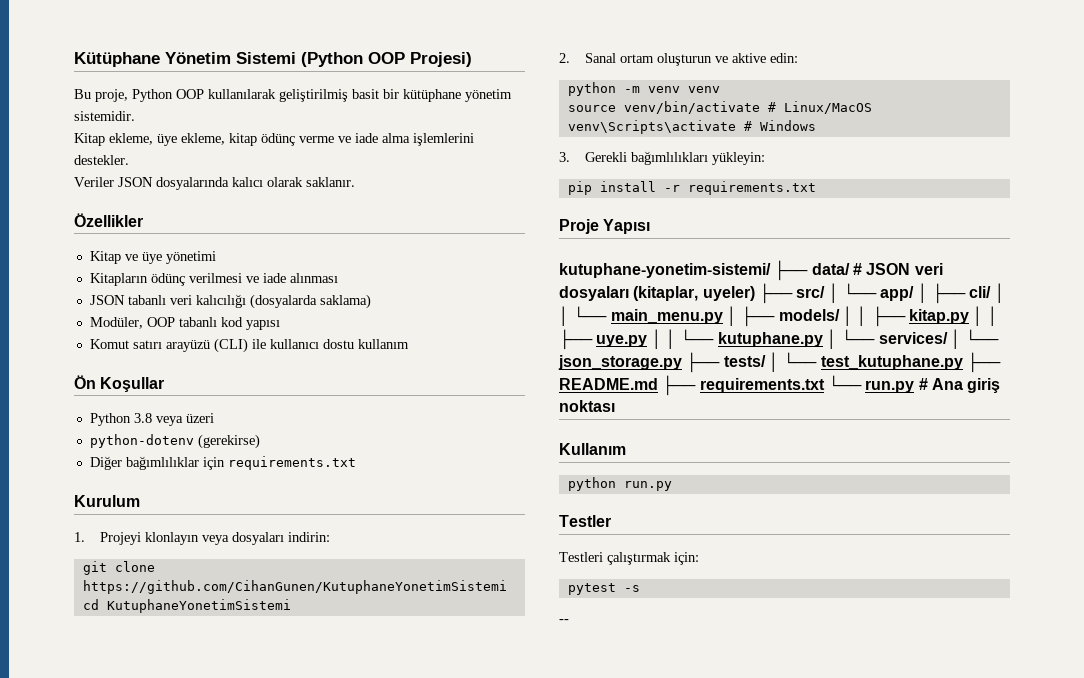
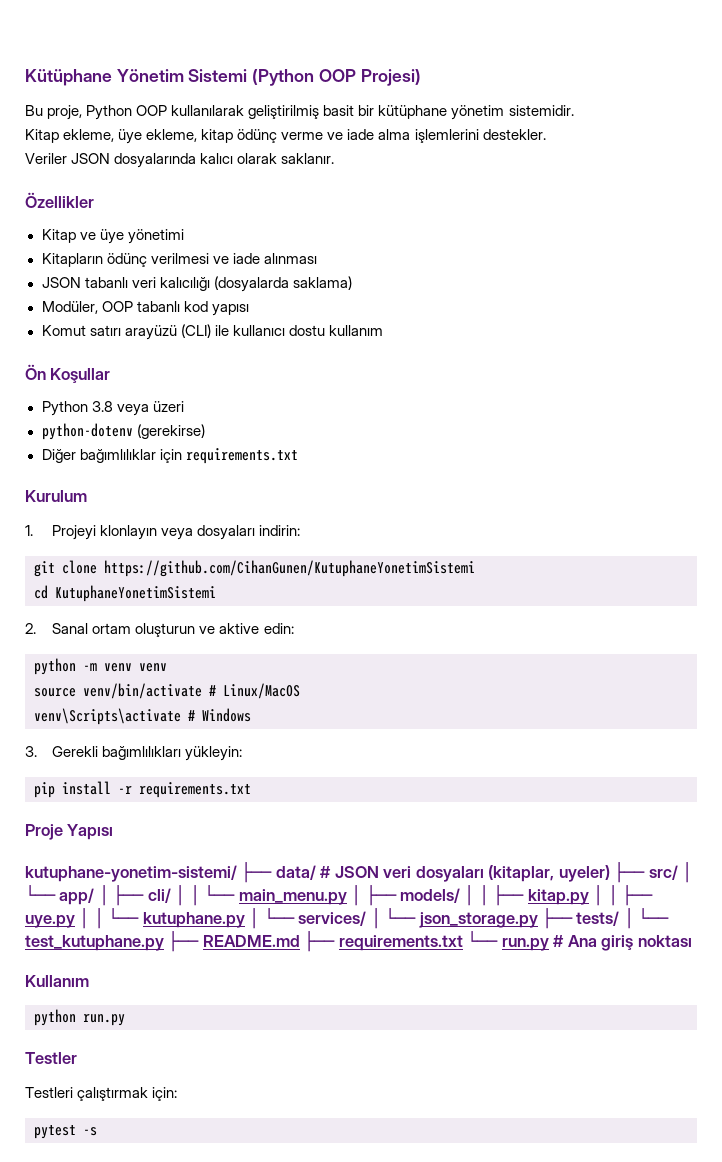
[559,619,569,623] // -- -> (97, 1131) none

